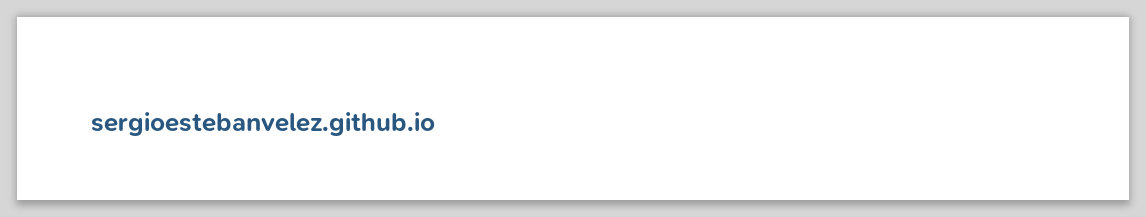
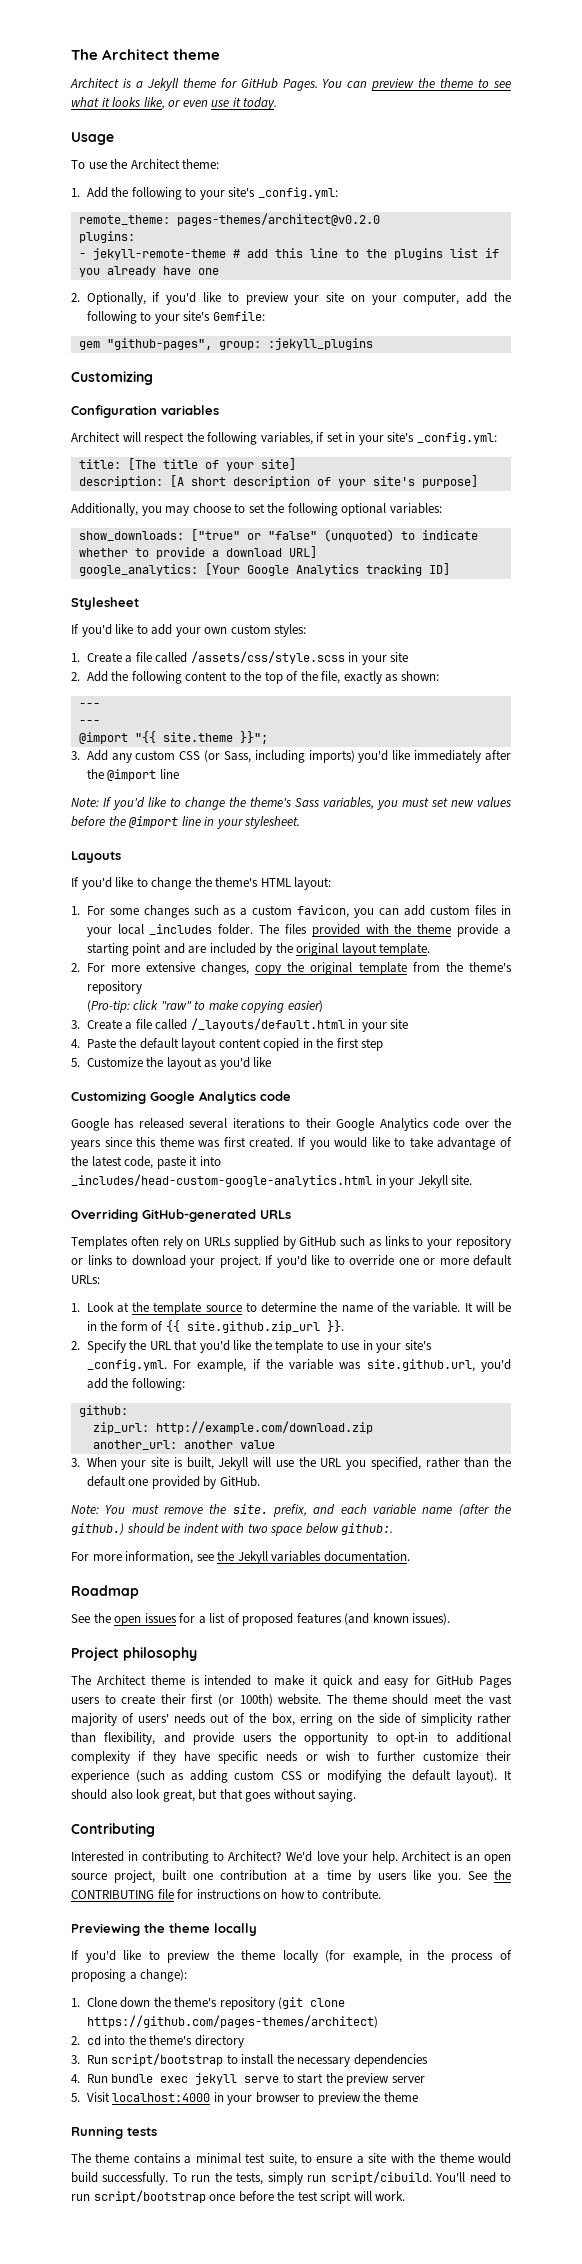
[91,112,435,136] sergioestebanvelez.github.io -> [71,49,221,60] [70,78,512,91] [71,97,278,110] [71,132,114,145] [71,159,220,169] [71,187,338,200] [78,213,380,226] [78,231,135,243] [78,248,499,260] [78,266,219,277] [71,292,511,305] [86,311,265,324] [78,338,373,350] [71,371,153,385] [71,405,219,418] [71,432,497,445] [78,458,296,471] [78,475,478,488] [71,503,442,516] [78,529,478,542] [78,546,317,559] [78,563,450,576] [71,597,139,610] [71,624,307,637] [71,651,409,665] [71,671,439,684] [78,703,100,708] [78,720,100,725] [78,731,268,744] [71,750,511,763] [86,769,179,781] [71,797,511,810] [71,816,301,829] [71,851,121,863] [71,877,332,890] [71,905,512,918] [86,924,511,937] [86,943,431,956] [71,962,512,975] [86,981,142,994] [86,1000,323,1013] [71,1018,409,1032] [71,1038,384,1051] [71,1057,272,1070] [71,1091,291,1104] [71,1118,511,1131] [71,1137,512,1150] [71,1156,221,1169] [71,1174,473,1188] [71,1209,291,1222] [71,1236,512,1249] [71,1255,512,1268] [71,1275,100,1284] [71,1302,512,1315] [86,1320,344,1333] [71,1340,432,1353] [86,1359,511,1372] [86,1378,185,1391] [78,1405,128,1417] [92,1421,373,1434] [92,1440,275,1450] [71,1457,512,1470] [86,1476,260,1489] [71,1504,511,1517] [71,1523,394,1536] [71,1551,410,1564] [71,1585,139,1599] [71,1613,451,1626] [71,1647,197,1661] [71,1675,512,1688] [71,1694,513,1706] [71,1713,511,1726] [71,1732,511,1745] [71,1751,511,1764] [71,1770,512,1783] [71,1789,357,1802] [71,1823,155,1837] [71,1851,511,1864] [71,1870,512,1883] [71,1889,381,1900] [71,1923,257,1936] [71,1950,512,1963] [71,1969,188,1982] [71,1997,346,2010] [86,2015,378,2028] [71,2035,244,2048] [71,2053,428,2067] [71,2073,425,2086] [71,2092,418,2105] [71,2126,157,2139] [71,2153,512,2166] [71,2171,511,2185] [71,2190,406,2204] The Architect theme // Architect is a Jekyll theme for GitHub Pages. You can preview the theme to see what it looks like, or even use it today. // Usage // To use the Architect theme: // 1. Add the following to your site's _config.yml: // remote_theme: pages-themes/architect@v0.2.0 // plugins: // - jekyll-remote-theme # add this line to the plugins list if you already have one // 2. Optionally, if you'd like to preview your site on your computer, add the following to your site's Gemfile: // gem "github-pages", group: :jekyll_plugins // Customizing // Configuration variables // Architect will respect the following variables, if set in your site's _config.yml: // title: [The title of your site] // description: [A short description of your site's purpose] // Additionally, you may choose to set the following optional variables: // show_downloads: ["true" or "false" (unquoted) to indicate whether to provide a download URL] // google_analytics: [Your Google Analytics tracking ID] // Stylesheet // If you'd like to add your own custom styles: // 1. Create a file called /assets/css/style.scss in your site // 2. Add the following content to the top of the file, exactly as shown: // --- // --- // @import "{{ site.theme }}"; // 3. Add any custom CSS (or Sass, including imports) you'd like immediately after the @import line // Note: If you'd like to change the theme's Sass variables, you must set new values before the @import line in your stylesheet. // Layouts // If you'd like to change the theme's HTML layout: // 1. For some changes such as a custom favicon, you can add custom files in your local _includes folder. The files provided with the theme provide a starting point and are included by the original layout template. // 2. For more extensive changes, copy the original template from the theme's repository // (Pro-tip: click "raw" to make copying easier) // 3. Create a file called /_layouts/default.html in your site // 4. Paste the default layout content copied in the first step // 5. Customize the layout as you'd like // Customizing Google Analytics code // Google has released several iterations to their Google Analytics code over the years since this theme was first created. If you would like to take advantage of the latest code, paste it into _includes/head-custom-google-analytics.html in your Jekyll site. // Overriding GitHub-generated URLs // Templates often rely on URLs supplied by GitHub such as links to your repository or links to download your project. If you'd like to override one or more default URLs: // 1. Look at the template source to determine the name of the variable. It will be in the form of {{ site.github.zip_url }}. // 2. Specify the URL that you'd like the template to use in your site's _config.yml. For example, if the variable was site.github.url, you'd add the following: // github: // zip_url: http://example.com/download.zip // another_url: another value // 3. When your site is built, Jekyll will use the URL you specified, rather than the default one provided by GitHub. // Note: You must remove the site. prefix, and each variable name (after the github.) should be indent with two space below github:. // For more information, see the Jekyll variables documentation. // Roadmap // See the open issues for a list of proposed features (and known issues). // Project philosophy // The Architect theme is intended to make it quick and easy for GitHub Pages users to create their first (or 100th) website. The theme should meet the vast majority of users' needs out of the box, erring on the side of simplicity rather than flexibility, and provide users the opportunity to opt-in to additional complexity if they have specific needs or wish to further customize their experience (such as adding custom CSS or modifying the default layout). It should also look great, but that goes without saying. // Contributing // Interested in contributing to Architect? We'd love your help. Architect is an open source project, built one contribution at a time by users like you. See the CONTRIBUTING file for instructions on how to contribute. // Previewing the theme locally // If you'd like to preview the theme locally (for example, in the process of proposing a change): // 1. Clone down the theme's repository (git clone https://github.com/pages-themes/architect) // 2. cd into the theme's directory // 3. Run script/bootstrap to install the necessary dependencies // 4. Run bundle exec jekyll serve to start the preview server // 5. Visit localhost:4000 in your browser to preview the theme // Running tests // The theme contains a minimal test suite, to ensure a site with the theme would build successfully. To run the tests, simply run script/cibuild. You'll need to run script/bootstrap once before the test script will work.

